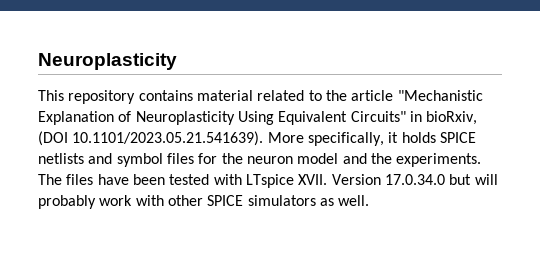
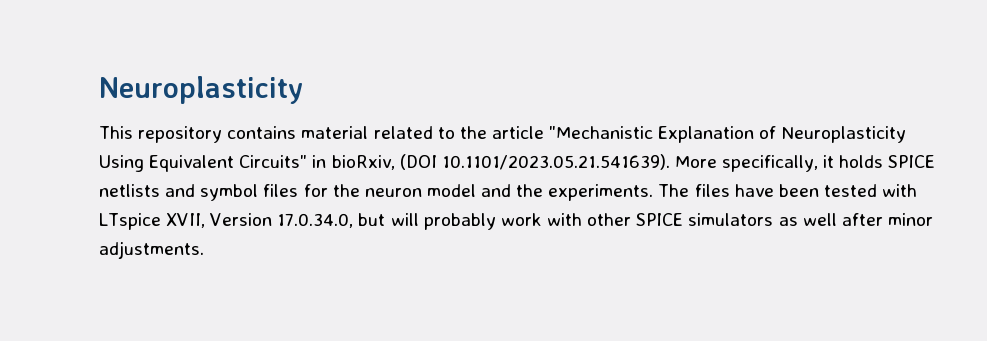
[298,174,445,185] XVII. Version 17.0.34.0 -> [166,213,354,228] XVII, Version 17.0.34.0,
[338,195,370,206] well. -> [802,213,933,226] [99,241,204,259] well after minor adjustments.

